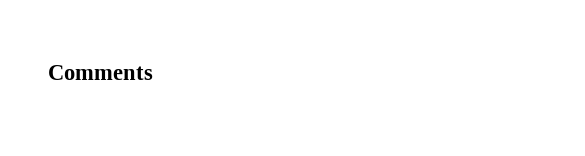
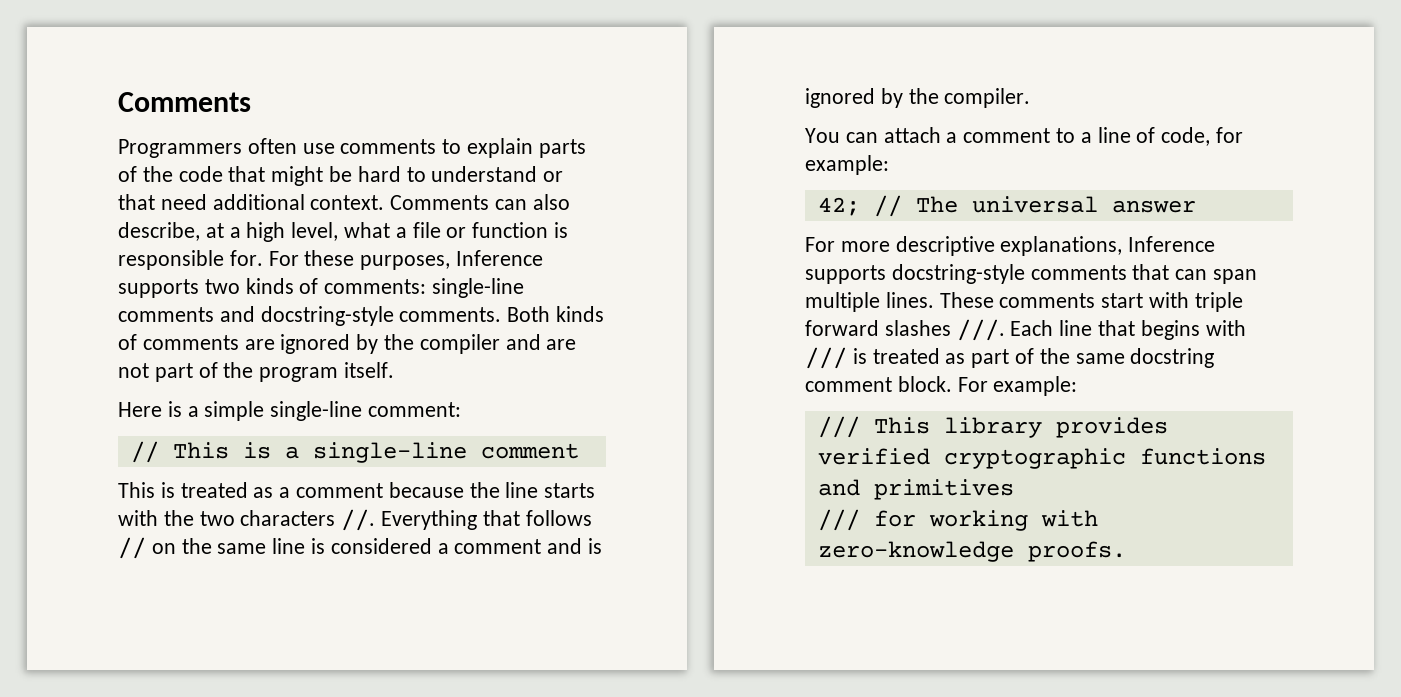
[48,65,153,80] Comments -> [118,92,251,112] [118,138,586,158] [118,166,564,186] [118,194,570,210] [118,222,569,242] [118,250,544,270] [118,278,525,298] [118,306,605,326] [118,334,577,354] [118,362,395,382] [118,401,462,421] [130,441,579,463] [118,482,596,498] [118,509,592,531] [118,537,603,559] [805,88,1031,108] [805,127,1244,146] [805,155,889,175] [817,195,1196,217] [805,236,1216,256] [805,264,1258,284] [805,292,1243,312] [805,319,1246,341] [805,347,1215,369] [805,376,1078,396] [817,416,1168,438] [817,448,1266,469] [817,479,1014,500] [817,509,1098,531] [817,541,1126,562] Comments // Programmers often use comments to explain parts of the code that might be hard to understand or that need additional context. Comments can also describe, at a high level, what a file or function is responsible for. For these purposes, Inference supports two kinds of comments: single-line comments and docstring-style comments. Both kinds of comments are ignored by the compiler and are not part of the program itself. // Here is a simple single-line comment: // // This is a single-line comment // This is treated as a comment because the line starts with the two characters //. Everything that follows // on the same line is considered a comment and is ignored by the compiler. // You can attach a comment to a line of code, for example: // 42; // The universal answer // For more descriptive explanations, Inference supports docstring-style comments that can span multiple lines. These comments start with triple forward slashes ///. Each line that begins with /// is treated as part of the same docstring comment block. For example: // /// This library provides verified cryptographic functions and primitives // /// for working with zero-knowledge proofs.

